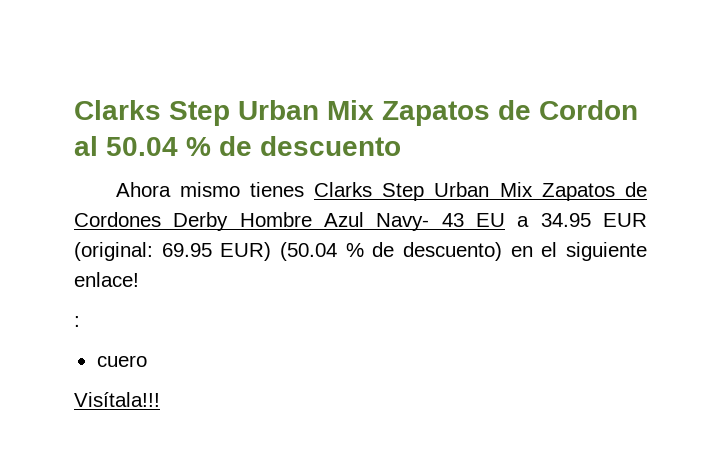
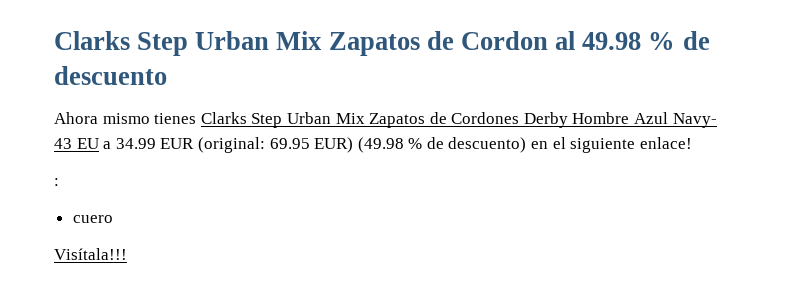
[106,137,178,156] 50.04 -> [582,32,642,50] 49.98
[540,213,591,227] 34.95 -> [115,138,156,149] 34.99
[280,242,337,261] (50.04 -> [357,137,404,153] (49.98

